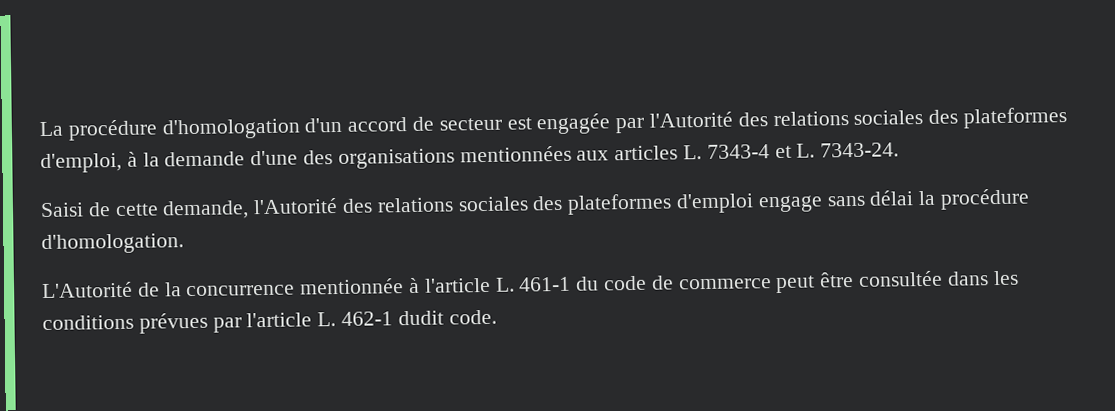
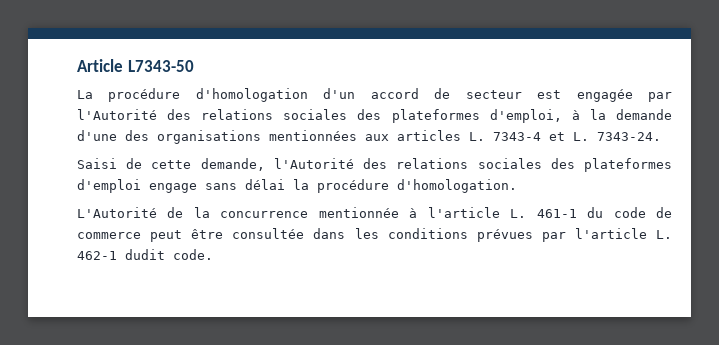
(39, 129) none -> [77,59,194,72] Article L7343-50 //

